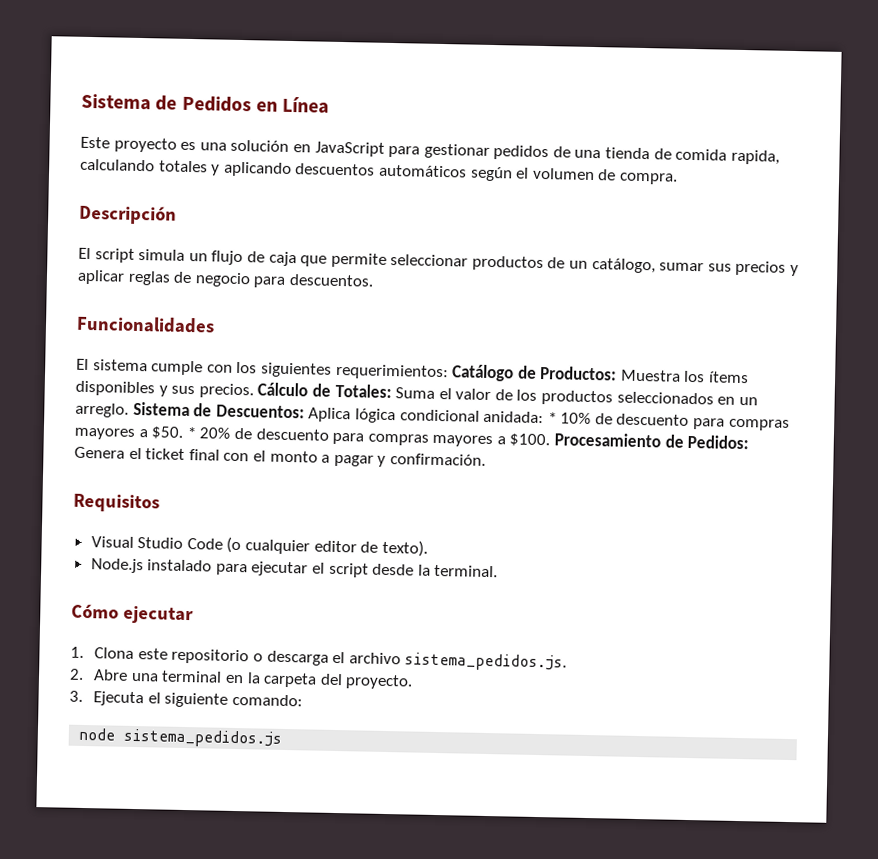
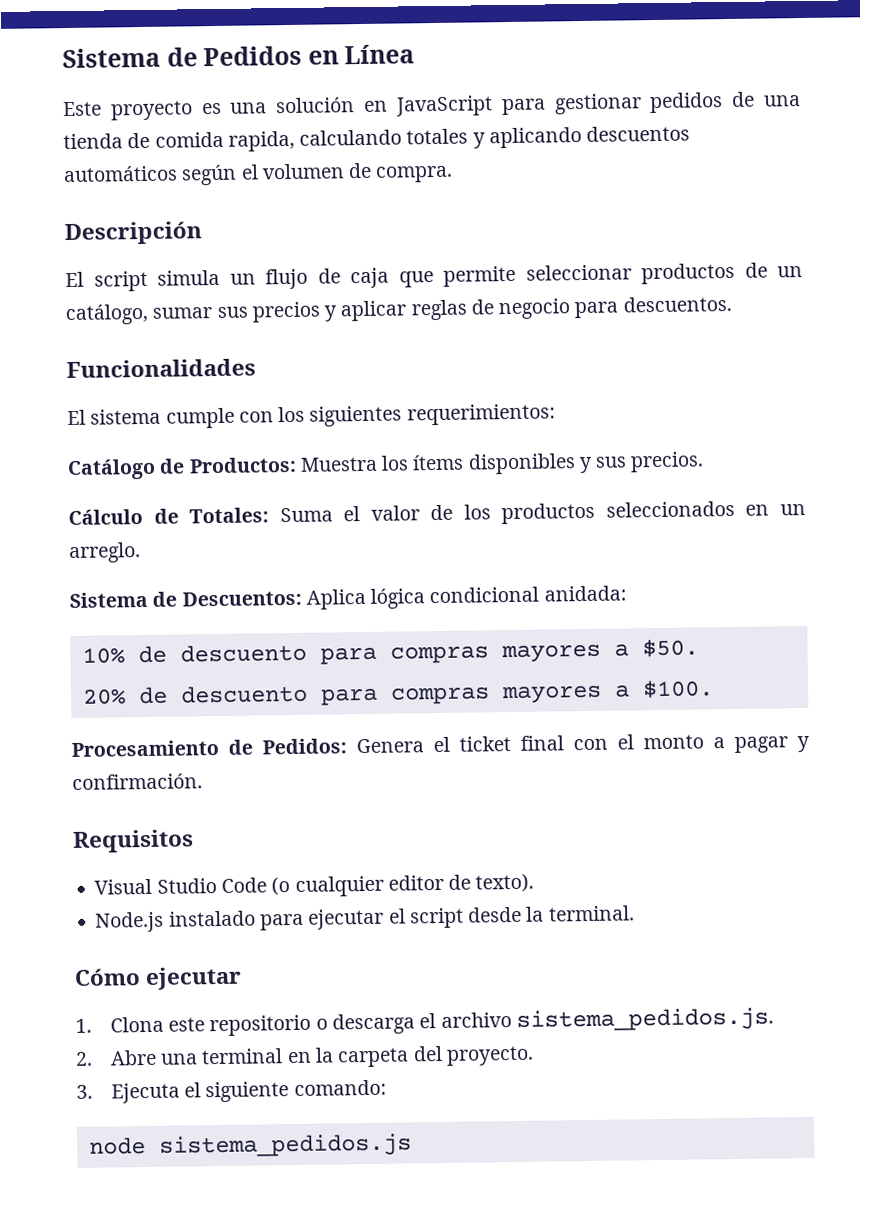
(449, 372) none -> (556, 414) //
(254, 391) none -> (705, 462) //
(129, 410) none -> (141, 553) //
[547,412,557,424] * -> (627, 593) //
[186,426,196,439] * -> (699, 648) //
(551, 440) none -> (714, 689) //

